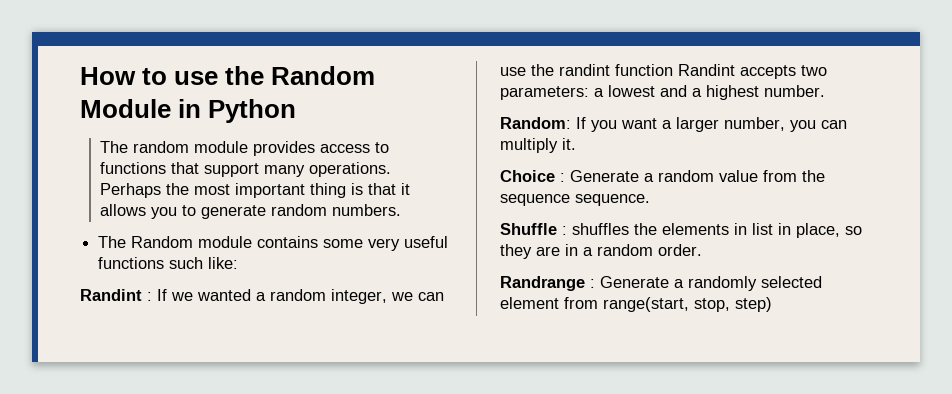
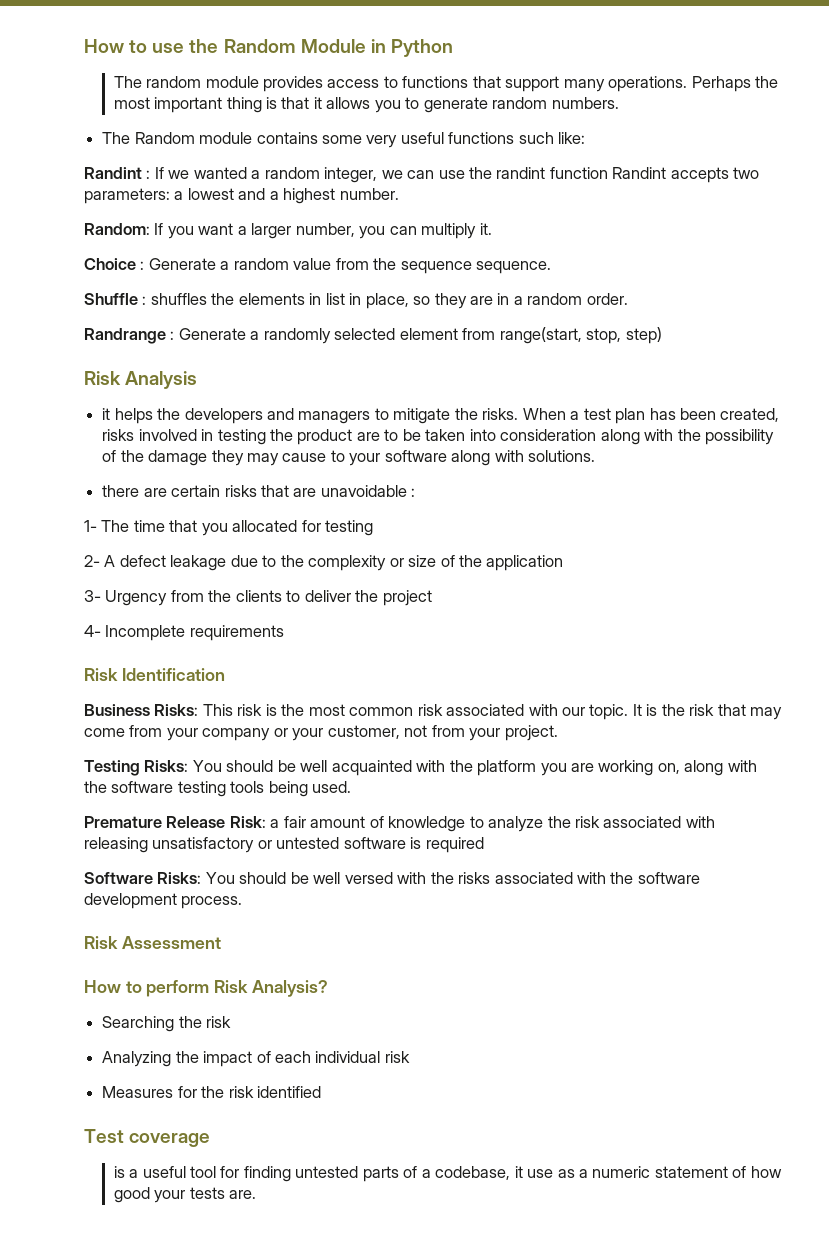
(772, 304) none -> [84,371,198,389] [102,408,780,424] [102,429,774,445] [102,450,596,466] [102,485,416,497] [84,520,374,536] [84,555,564,571] [84,590,432,606] [84,625,284,641] [84,668,225,681] [84,704,783,720] [84,725,558,741] [84,760,757,776] [84,781,352,797] [84,816,715,832] [84,837,484,853] [84,872,700,884] [84,893,243,909] [84,936,221,949] [84,980,328,997] [102,1016,232,1032] [102,1051,410,1067] [102,1086,321,1098] [84,1129,211,1147] [113,1166,782,1182] [113,1187,257,1203] // Risk Analysis // it helps the developers and managers to mitigate the risks. When a test plan has been created, risks involved in testing the product are to be taken into consideration along with the possibility of the damage they may cause to your software along with solutions. // there are certain risks that are unavoidable : // 1- The time that you allocated for testing // 2- A defect leakage due to the complexity or size of the application // 3- Urgency from the clients to deliver the project // 4- Incomplete requirements // Risk Identification // Business Risks: This risk is the most common risk associated with our topic. It is the risk that may come from your company or your customer, not from your project. // Testing Risks: You should be well acquainted with the platform you are working on, along with the software testing tools being used. // Premature Release Risk: a fair amount of knowledge to analyze the risk associated with releasing unsatisfactory or untested software is required // Software Risks: You should be well versed with the risks associated with the software development process. // Risk Assessment // How to perform Risk Analysis? // Searching the risk // Analyzing the impact of each individual risk // Measures for the risk identified // Test coverage // is a useful tool for finding untested parts of a codebase, it use as a numeric statement of how good your tests are.

